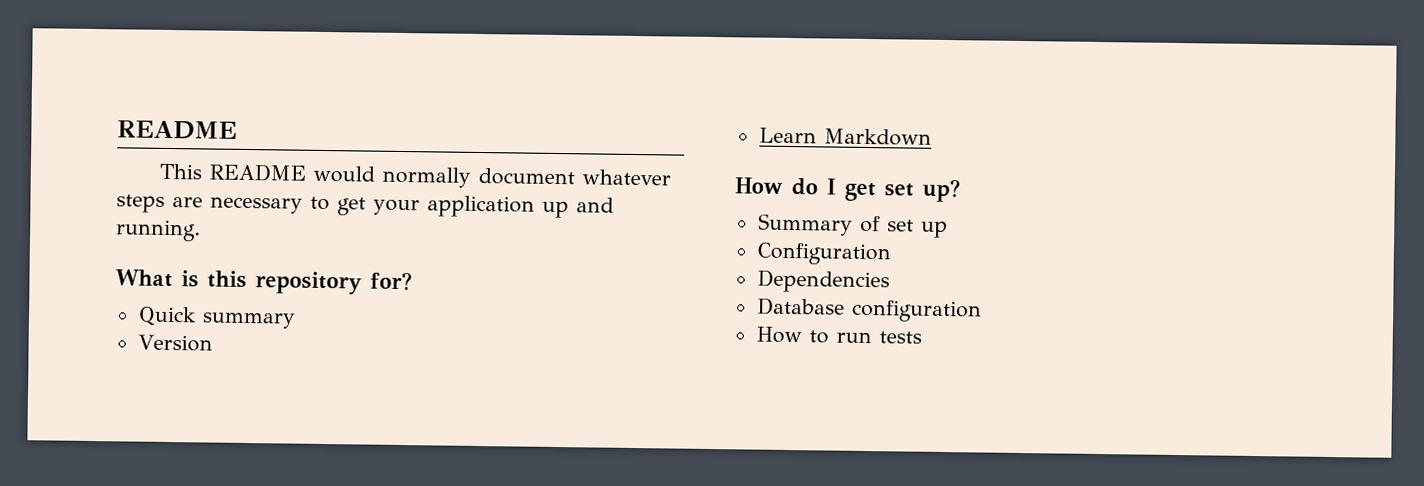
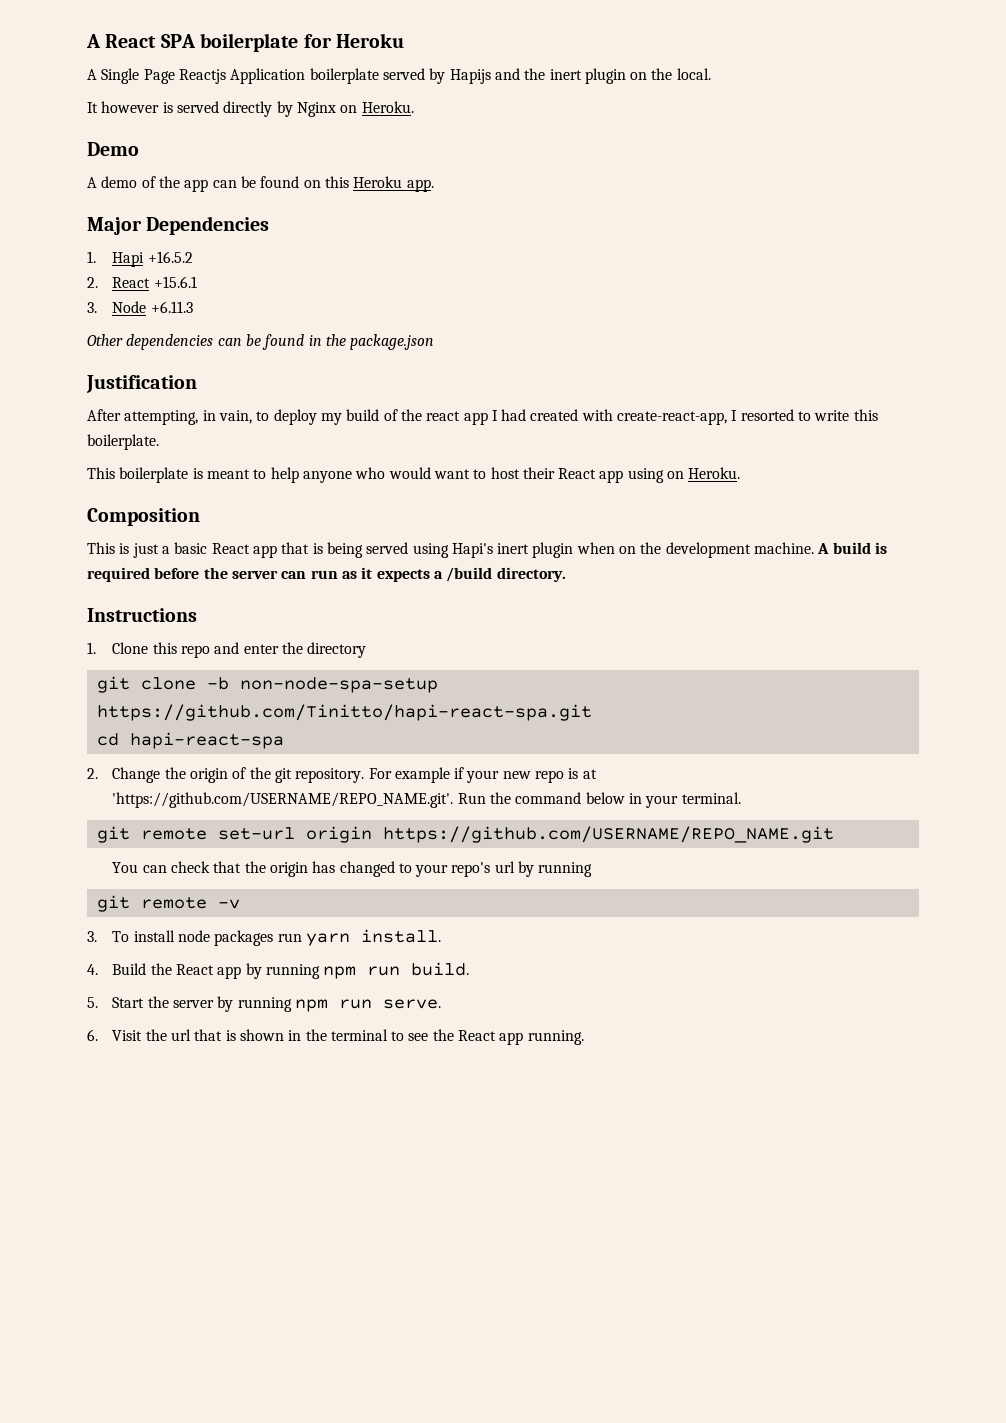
[117,120,237,140] [158,163,671,188] [116,194,614,219] [115,219,201,242] [115,269,412,295] [137,306,296,329] [137,334,213,352] [758,127,932,146] [734,177,960,203] [757,213,948,239] [756,242,891,266] [756,269,890,294] [756,297,982,323] [755,326,922,344] README // This README would normally document whatever steps are necessary to get your application up and running. // What is this repository for? // Quick summary // Version // Learn Markdown // How do I get set up? // Summary of set up // Configuration // Dependencies // Database configuration // How to run tests -> [86,33,404,52] [87,68,711,84] [87,101,414,117] [87,142,139,156] [87,176,434,192] [87,216,270,235] [87,251,193,267] [87,276,197,288] [87,301,193,313] [87,334,435,350] [86,375,197,393] [87,409,878,425] [87,434,159,450] [87,467,741,483] [87,508,200,526] [87,542,888,558] [87,567,566,582] [87,608,197,622] [87,642,367,658] [96,676,438,693] [96,704,592,721] [96,732,284,749] [87,767,597,783] [112,792,741,808] [96,826,834,843] [112,861,593,877] [96,895,240,912] [87,929,441,946] [87,962,470,979] [87,996,441,1012] [87,1029,584,1045] A React SPA boilerplate for Heroku // A Single Page Reactjs Application boilerplate served by Hapijs and the inert plugin on the local. // It however is served directly by Nginx on Heroku. // Demo // A demo of the app can be found on this Heroku app. // Major Dependencies // 1. Hapi +16.5.2 // 2. React +15.6.1 // 3. Node +6.11.3 // Other dependencies can be found in the package.json // Justification // After attempting, in vain, to deploy my build of the react app I had created with create-react-app, I resorted to write this boilerplate. // This boilerplate is meant to help anyone who would want to host their React app using on Heroku. // Composition // This is just a basic React app that is being served using Hapi's inert plugin when on the development machine. A build is required before the server can run as it expects a /build directory. // Instructions // 1. Clone this repo and enter the directory // git clone -b non-node-spa-setup https://github.com/Tinitto/hapi-react-spa.git // cd hapi-react-spa // 2. Change the origin of the git repository. For example if your new repo is at 'https://github.com/USERNAME/REPO_NAME.git'. Run the command below in your terminal. // git remote set-url origin https://github.com/USERNAME/REPO_NAME.git // You can check that the origin has changed to your repo's url by running // git remote -v // 3. To install node packages run yarn install. // 4. Build the React app by running npm run build. // 5. Start the server by running npm run serve. // 6. Visit the url that is shown in the terminal to see the React app running.

